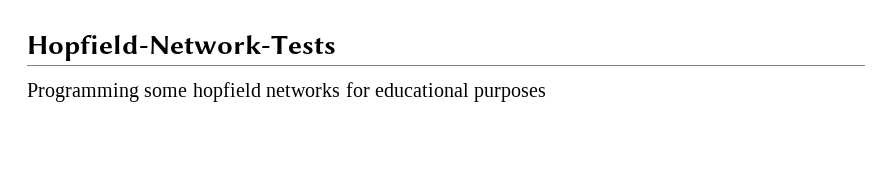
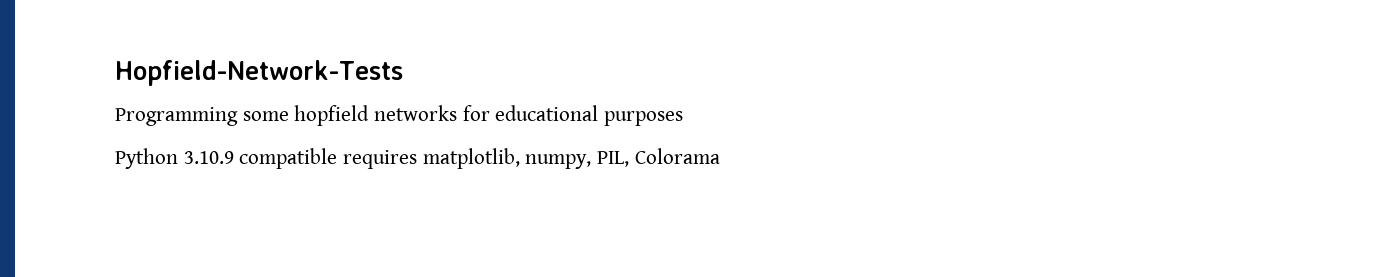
(547, 94) none -> [115,148,720,169] // Python 3.10.9 compatible requires matplotlib, numpy, PIL, Colorama

